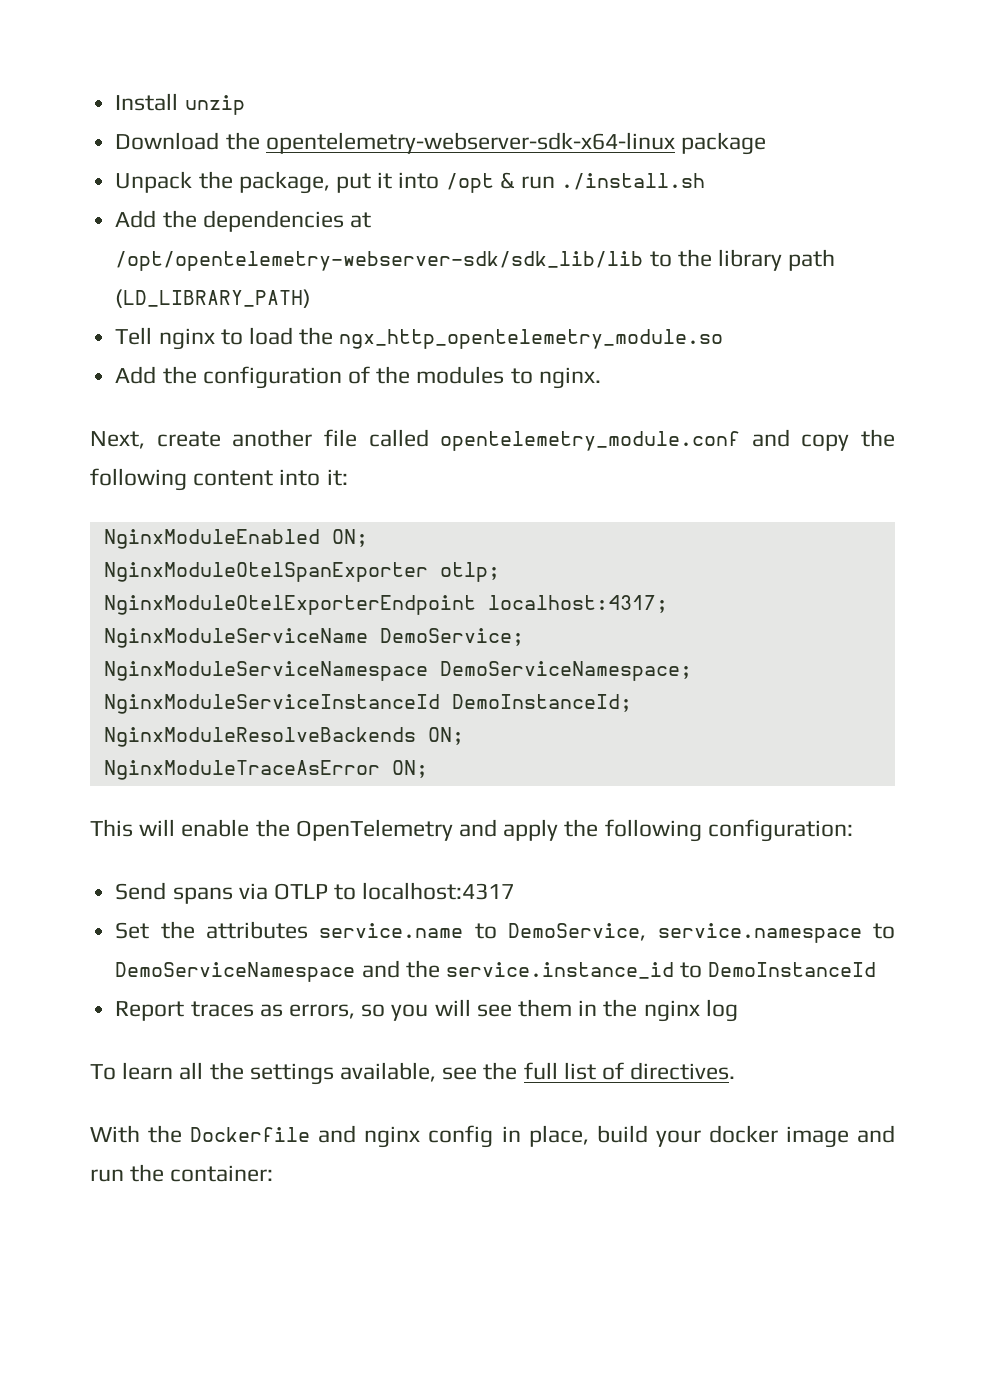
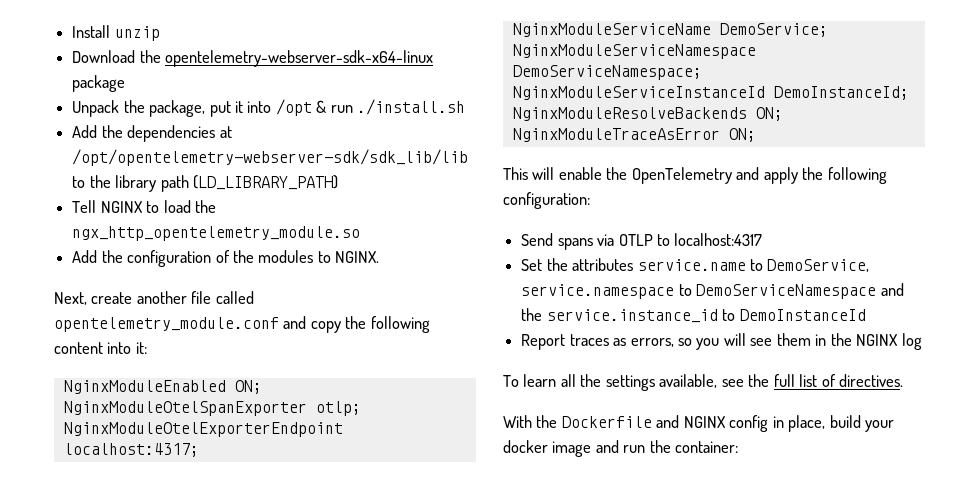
[158,328,215,350] nginx -> [100,201,142,213] NGINX
[538,367,601,389] nginx. -> [335,251,380,263] NGINX.
[643,1000,700,1022] nginx -> [856,334,898,346] NGINX
[364,1126,421,1148] nginx -> [683,416,725,428] NGINX

